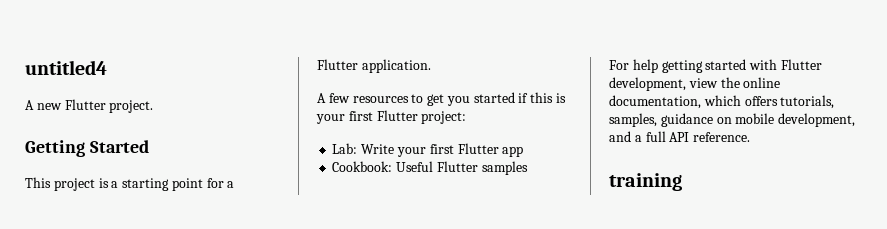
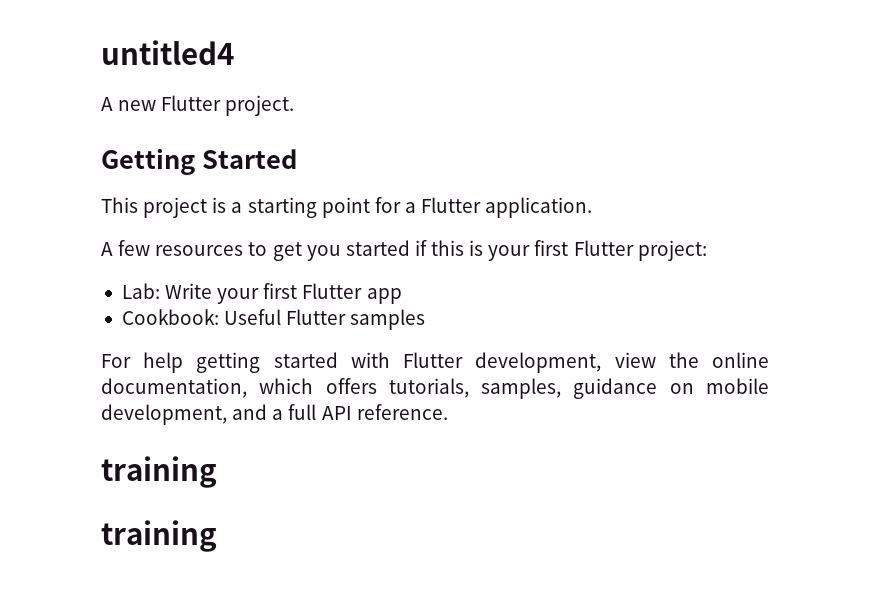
(682, 182) none -> [101,520,217,552] // training

